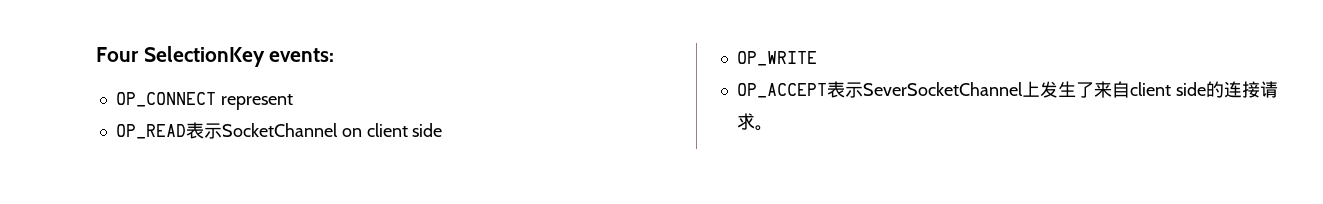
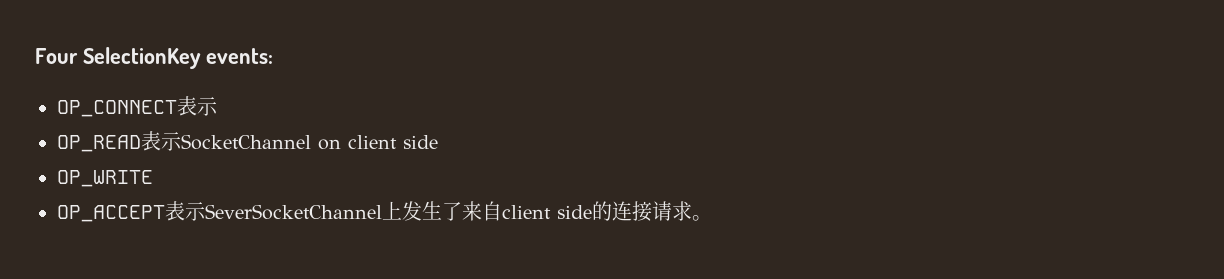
[220,94,293,110] represent -> [177,96,218,116] 表示

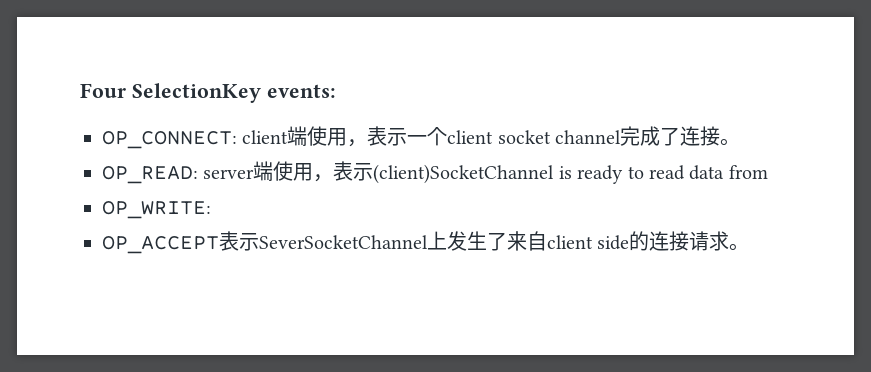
[57,96,218,117] [57,131,438,152] [57,170,153,187] OP_CONNECT表示 // OP_READ表示SocketChannel on client side // OP_WRITE -> [102,126,741,149] [102,161,768,184] [102,201,211,219] OP_CONNECT: client端使用，表示一个client socket channel完成了连接。 // OP_READ: server端使用，表示(client)SocketChannel is ready to read data from // OP_WRITE:

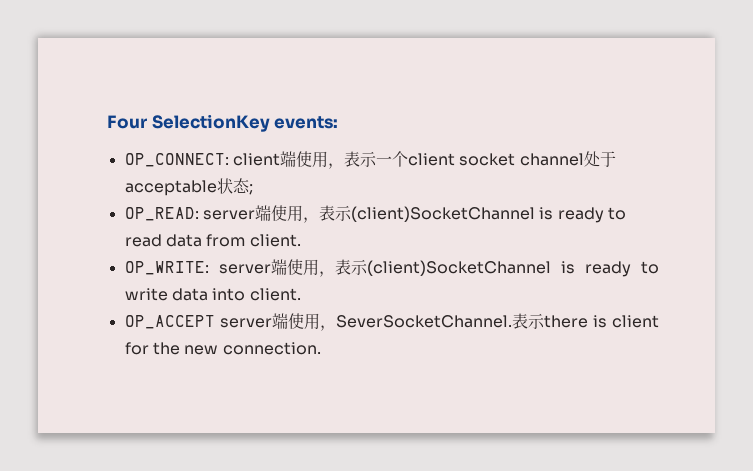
[620,126,741,146] 完成了连接。 -> [583,151,616,167] [124,178,253,196] 处于acceptable状态;
(768, 172) none -> [249,234,301,247] client.
[102,231,750,254] // OP_ACCEPT表示SeverSocketChannel上发生了来自client side的连接请求。 -> [218,259,660,277] [124,288,301,301] [124,313,659,331] [124,342,321,355] server端使用，表示(client)SocketChannel is ready to write data into client. // OP_ACCEPT server端使用，SeverSocketChannel.表示there is client for the new connection.

